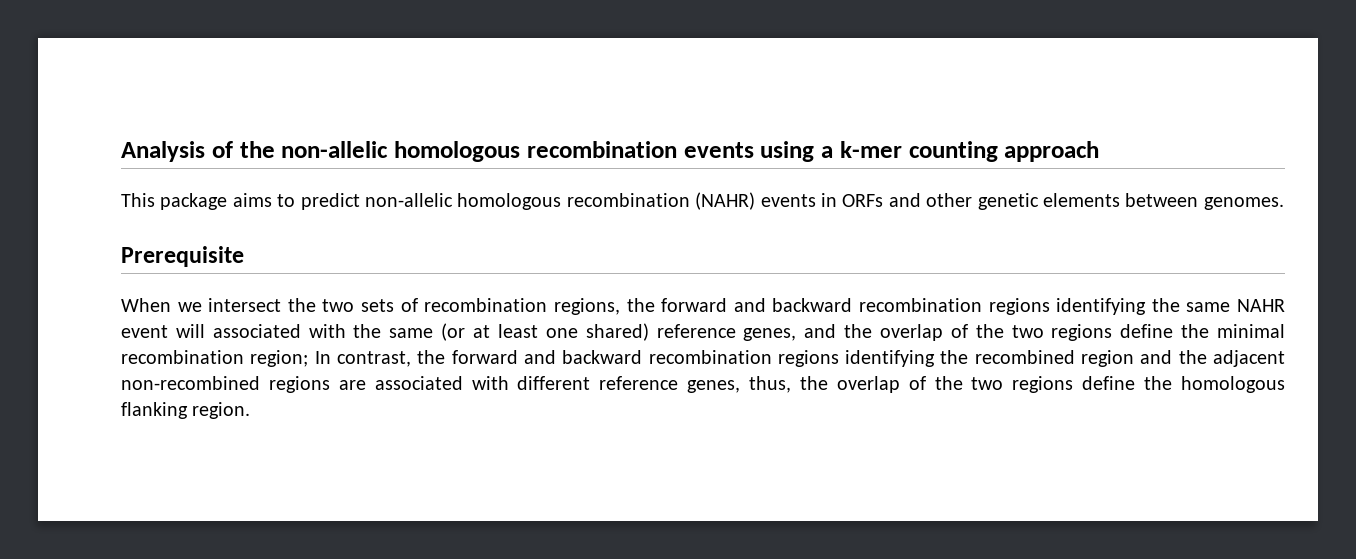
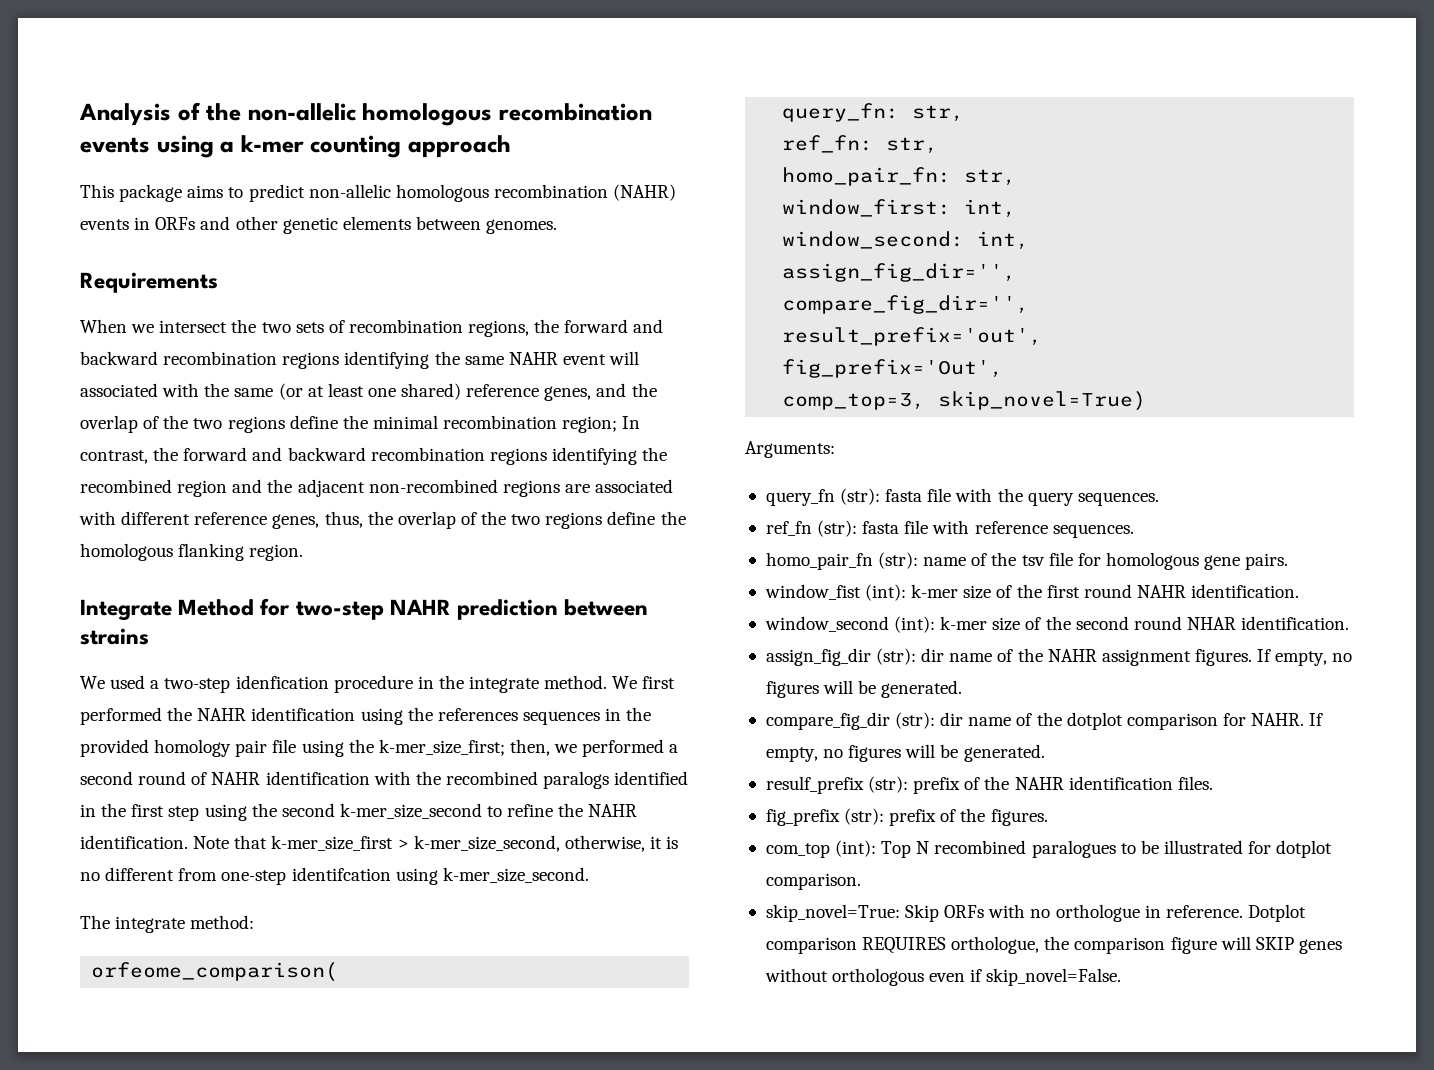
[121,246,244,267] Prerequisite -> [80,272,218,293] Requirements
(251, 410) none -> [80,598,649,621] [80,628,149,645] [80,675,676,693] [80,707,652,725] [80,739,679,757] [80,771,689,789] [80,803,638,821] [80,835,679,852] [80,867,589,885] [80,915,255,933] [91,962,339,982] [782,103,965,122] [782,135,939,154] [782,167,1017,186] [782,199,1017,218] [782,231,1030,250] [782,263,1017,282] [782,295,1030,314] [782,327,1043,346] [782,359,1004,378] [782,391,1147,411] [745,441,835,458] [765,488,1159,506] [765,520,1134,538] [765,552,1289,570] [764,584,1300,601] [764,616,1350,633] [765,648,1353,666] [765,680,963,698] [765,712,1324,730] [765,744,1045,762] [765,776,1213,794] [765,808,1048,826] [765,840,1333,858] [765,873,861,890] [765,904,1306,922] [765,936,1342,954] [764,968,1122,986] // Integrate Method for two-step NAHR prediction between strains // We used a two-step idenfication procedure in the integrate method. We first performed the NAHR identification using the references sequences in the provided homology pair file using the k-mer_size_first; then, we performed a second round of NAHR identification with the recombined paralogs identified in the first step using the second k-mer_size_second to refine the NAHR identification. Note that k-mer_size_first > k-mer_size_second, otherwise, it is no different from one-step identifcation using k-mer_size_second. // The integrate method: // orfeome_comparison( // query_fn: str, // ref_fn: str, // homo_pair_fn: str, // window_first: int, // window_second: int, // assign_fig_dir='', // compare_fig_dir='', // result_prefix='out', // fig_prefix='Out', // comp_top=3, skip_novel=True) // Arguments: // query_fn (str): fasta file with the query sequences. // ref_fn (str): fasta file with reference sequences. // homo_pair_fn (str): name of the tsv file for homologous gene pairs. // window_fist (int): k-mer size of the first round NAHR identification. // window_second (int): k-mer size of the second round NHAR identification. // assign_fig_dir (str): dir name of the NAHR assignment figures. If empty, no figures will be generated. // compare_fig_dir (str): dir name of the dotplot comparison for NAHR. If empty, no figures will be generated. // resulf_prefix (str): prefix of the NAHR identification files. // fig_prefix (str): prefix of the figures. // com_top (int): Top N recombined paralogues to be illustrated for dotplot comparison. // skip_novel=True: Skip ORFs with no orthologue in reference. Dotplot comparison REQUIRES orthologue, the comparison figure will SKIP genes without orthologous even if skip_novel=False.

